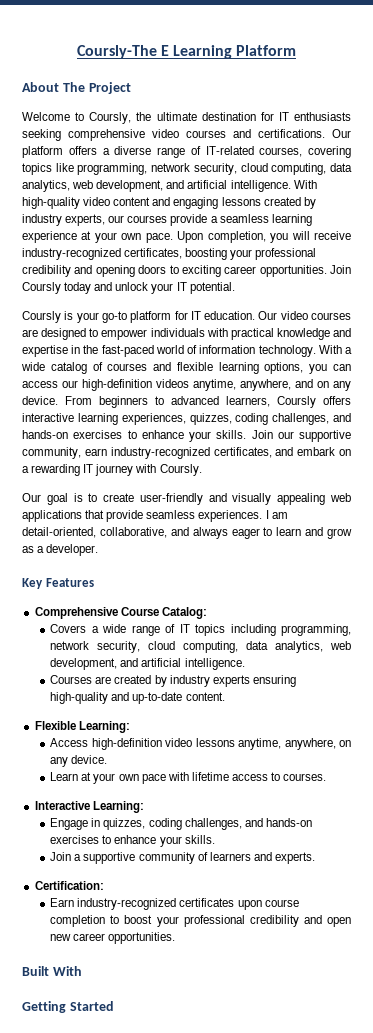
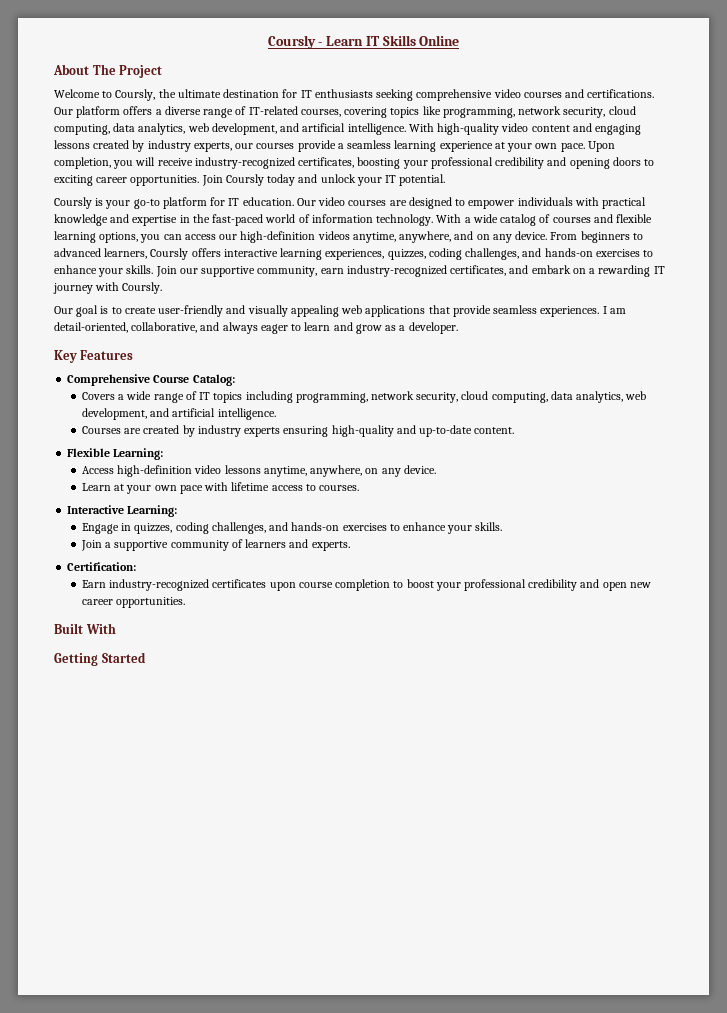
[76,45,297,59] Coursly-The E Learning Platform -> [267,35,460,49] Coursly - Learn IT Skills Online

